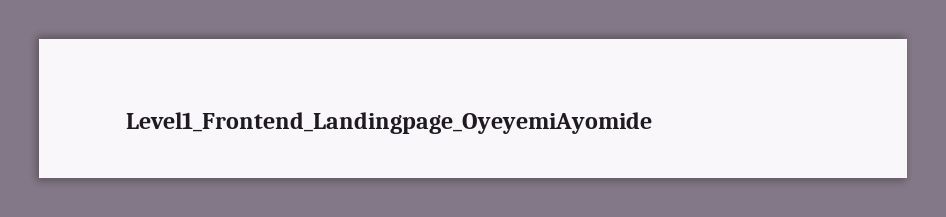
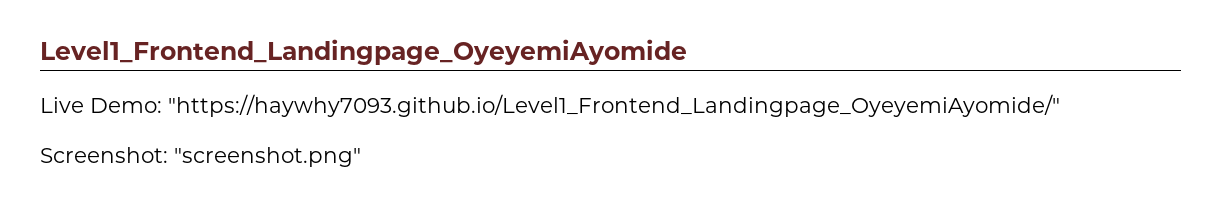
(652, 123) none -> [40,94,1060,117] [40,147,361,167] // Live Demo: "https://haywhy7093.github.io/Level1_Frontend_Landingpage_OyeyemiAyomide/" // Screenshot: "screenshot.png"

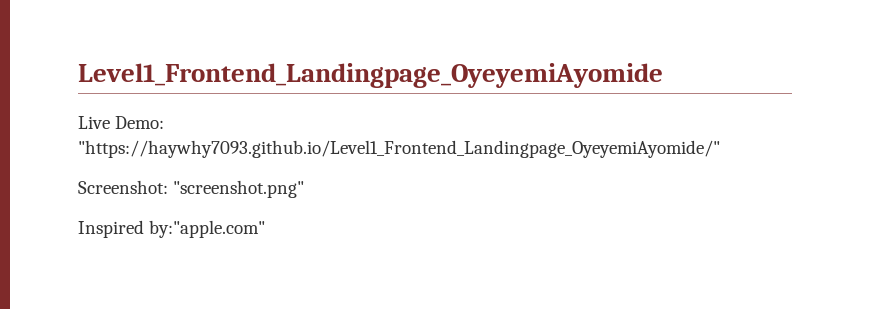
(361, 157) none -> [78,220,266,238] // Inspired by:"apple.com"

